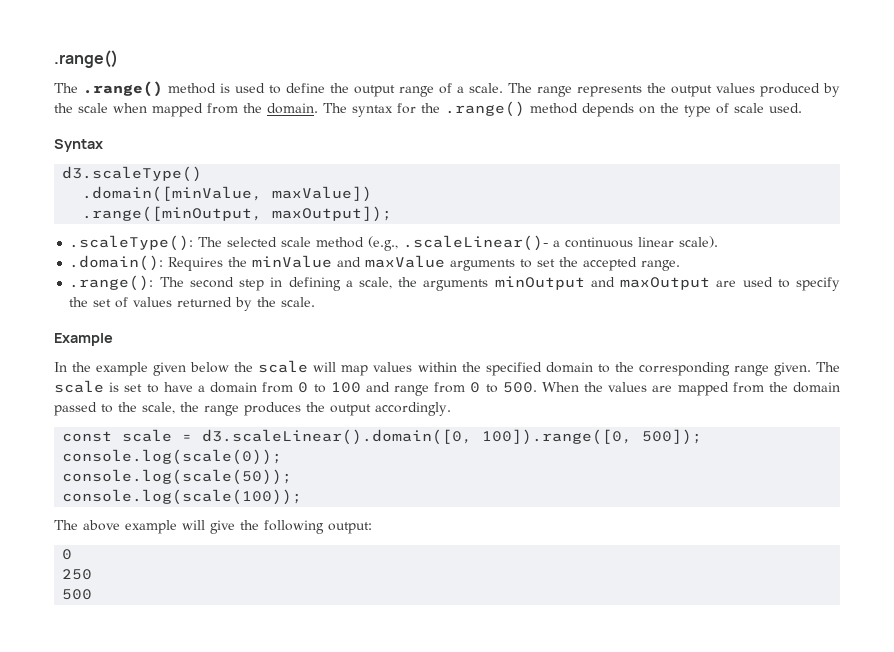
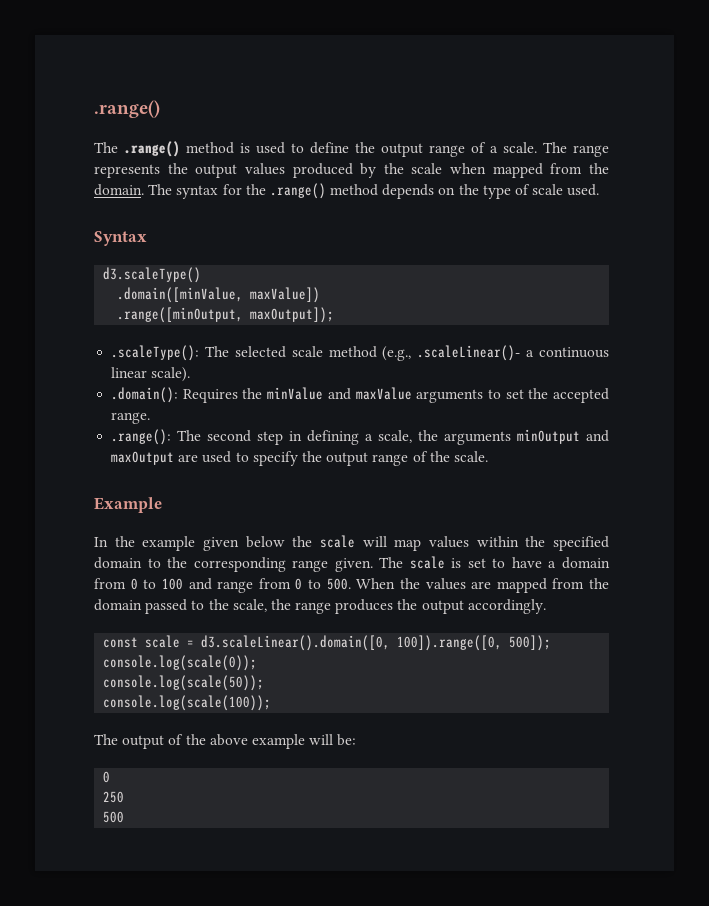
[93,297,253,311] set of values returned by -> [326,451,428,466] output range of
[83,520,372,534] above example will give the following output: -> [122,734,357,749] output of the above example will be:

